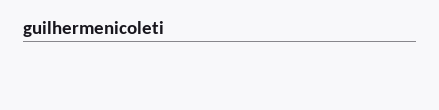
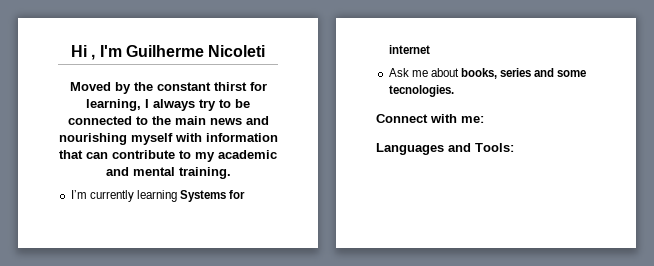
[23,21,164,37] guilhermenicoleti -> [70,45,266,60] [69,82,267,94] [86,99,250,111] [67,116,269,125] [58,133,278,145] [59,150,277,162] [105,167,231,179] [70,190,246,202] [388,45,430,54] [388,68,587,79] [388,85,454,97] [376,114,484,123] [376,143,514,155] Hi , I'm Guilherme Nicoleti // Moved by the constant thirst for learning, I always try to be connected to the main news and nourishing myself with information that can contribute to my academic and mental training. // I’m currently learning Systems for internet // Ask me about books, series and some tecnologies. // Connect with me: // Languages and Tools:

